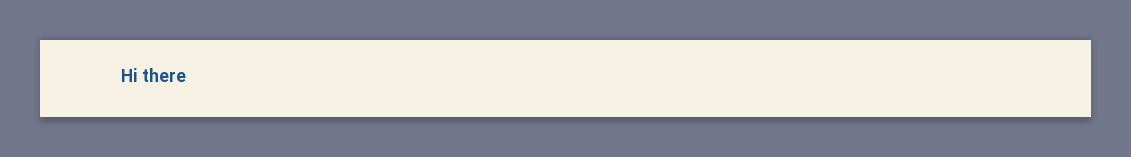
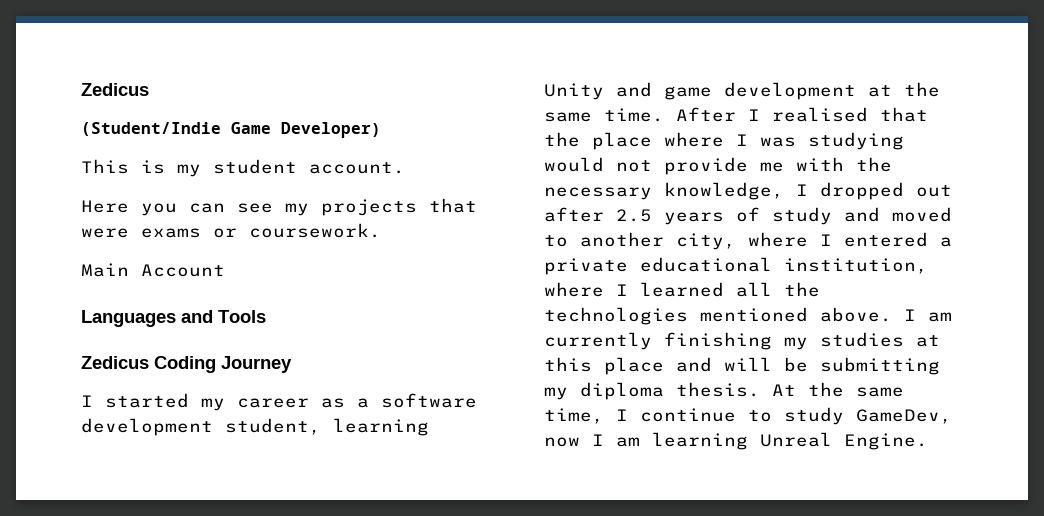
[121,68,186,82] Hi there -> [81,83,149,96] [81,122,381,138] [81,159,405,177] [81,198,477,216] [81,223,381,238] [81,263,225,277] [81,310,266,327] [81,356,292,373] [81,393,477,411] [81,418,429,436] [544,82,940,100] [544,107,928,122] [544,132,904,150] [544,157,892,175] [544,182,952,200] [544,207,952,225] [544,232,952,250] [544,257,928,275] [544,282,820,297] [544,307,952,325] [544,332,940,350] [544,357,940,375] [544,382,904,400] [544,407,952,425] [544,432,928,450] Zedicus // (Student/Indie Game Developer) // This is my student account. // Here you can see my projects that were exams or coursework. // Main Account // Languages and Tools // Zedicus Coding Journey // I started my career as a software development student, learning Unity and game development at the same time. After I realised that the place where I was studying would not provide me with the necessary knowledge, I dropped out after 2.5 years of study and moved to another city, where I entered a private educational institution, where I learned all the technologies mentioned above. I am currently finishing my studies at this place and will be submitting my diploma thesis. At the same time, I continue to study GameDev, now I am learning Unreal Engine.

